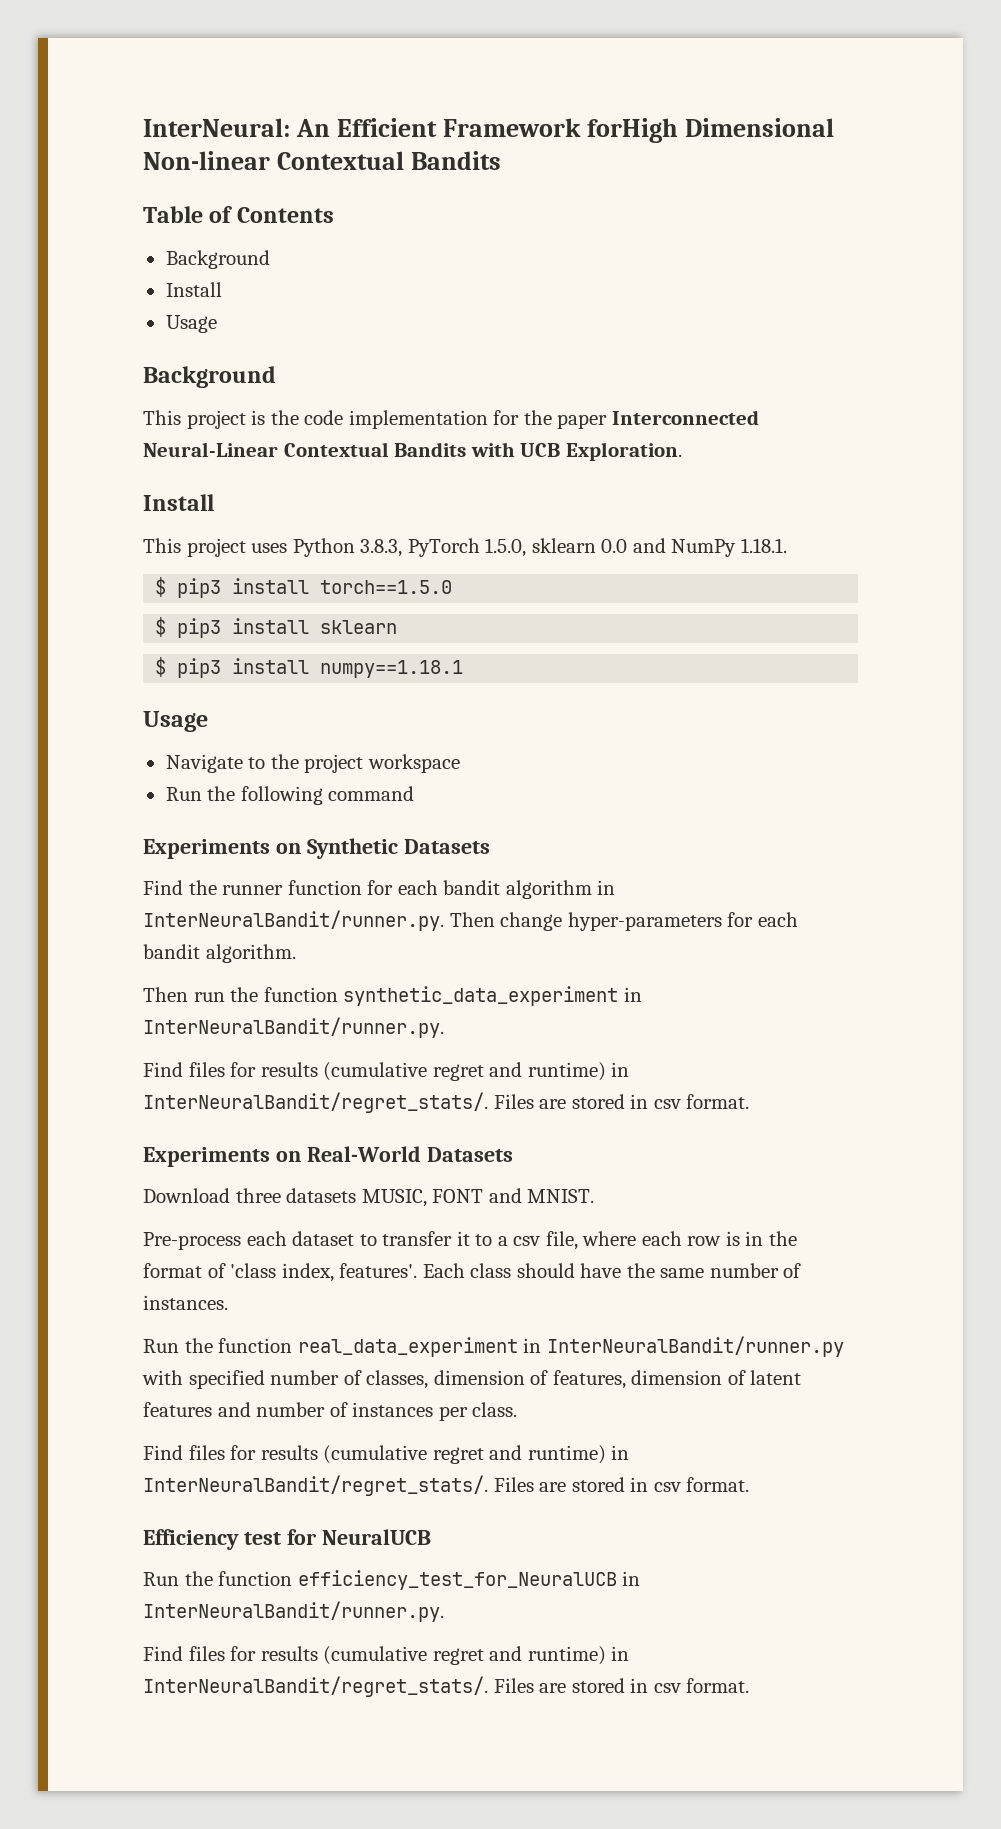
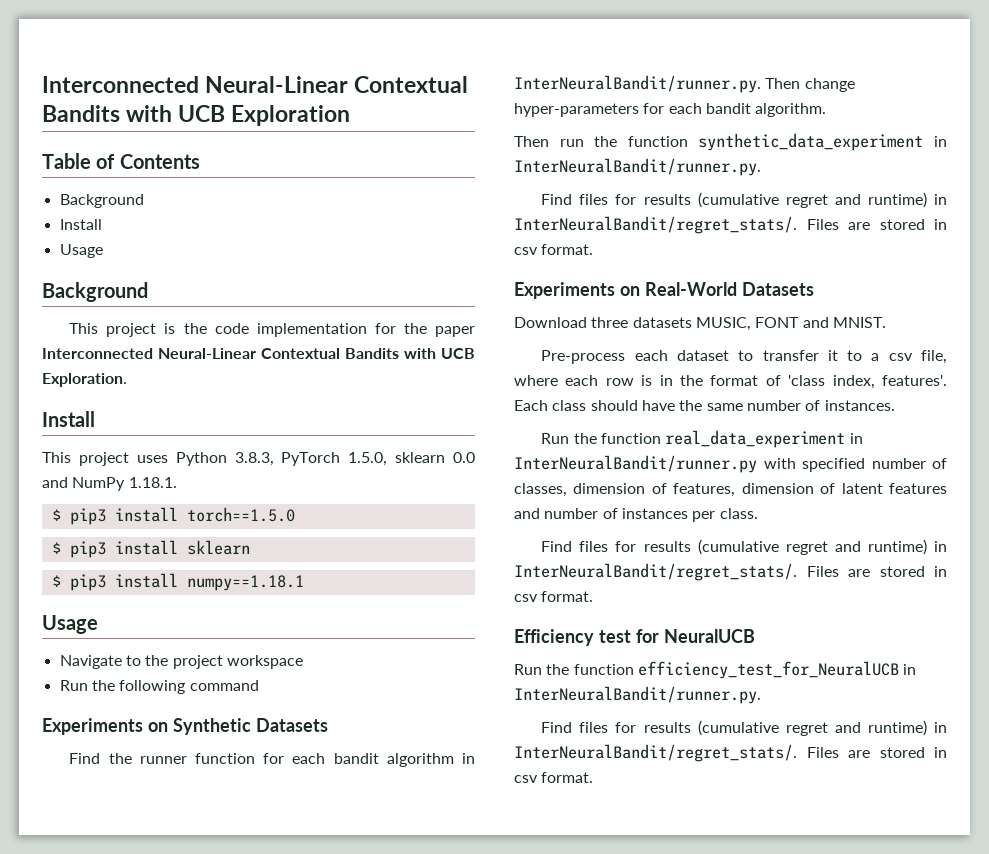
[143,118,835,143] [143,151,502,170] InterNeural: An Efficient Framework forHigh Dimensional Non-linear Contextual Bandits -> [42,76,469,93] [42,105,351,126] Interconnected Neural-Linear Contextual Bandits with UCB Exploration

